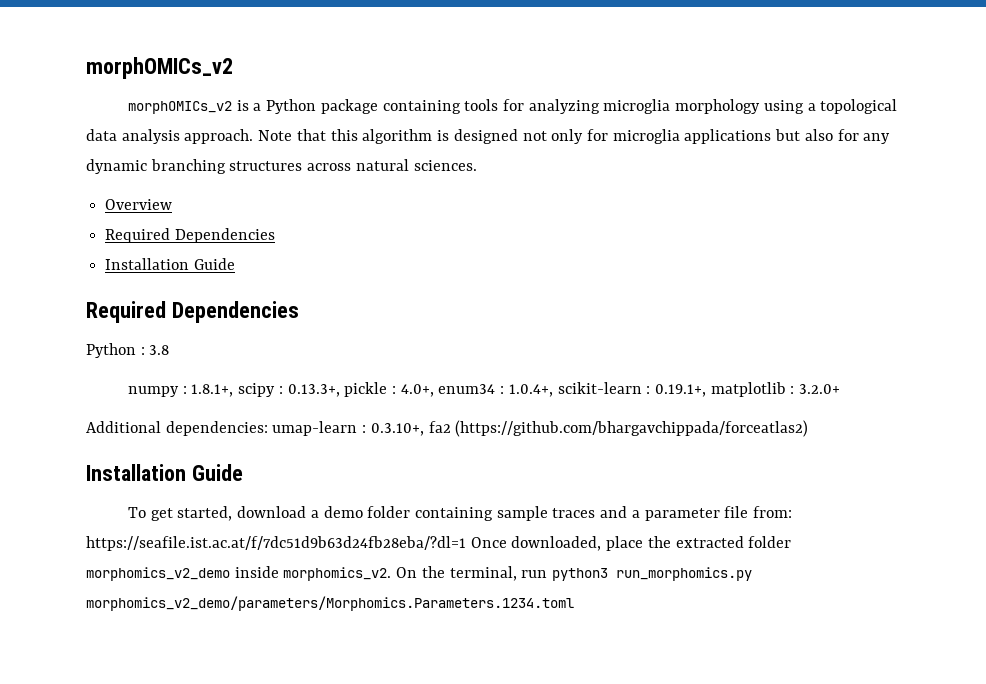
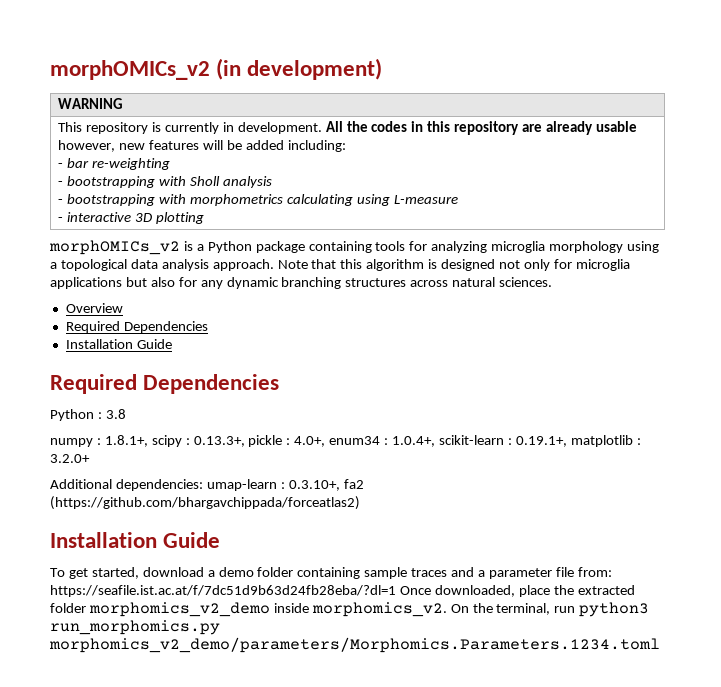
[86,57,233,79] morphOMICs_v2 -> [50,58,383,80] [58,98,124,109] [58,121,637,135] [58,140,346,152] [58,158,170,170] [58,176,272,188] [58,194,458,206] [58,212,204,224] morphOMICs_v2 (in development) // WARNING // This repository is currently in development. All the codes in this repository are already usable however, new features will be added including: // - bar re-weighting // - bootstrapping with Sholl analysis // - bootstrapping with morphometrics calculating using L-measure // - interactive 3D plotting

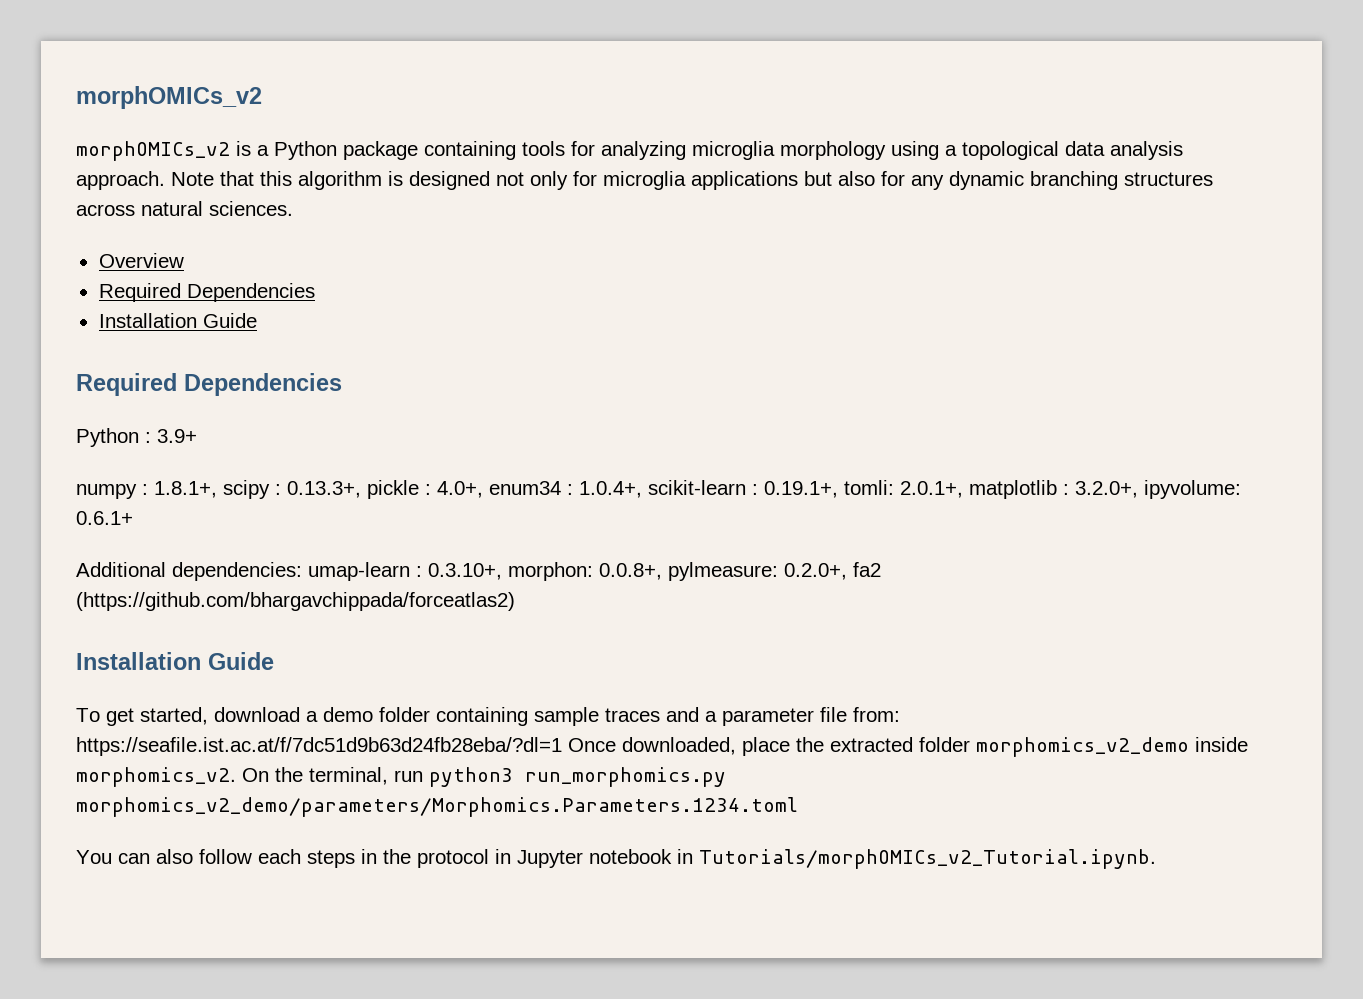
[50,58,383,80] [58,98,124,109] [58,121,637,135] [58,140,346,152] [58,158,170,170] [58,176,272,188] [58,194,458,206] [58,212,204,224] morphOMICs_v2 (in development) // WARNING // This repository is currently in development. All the codes in this repository are already usable however, new features will be added including: // - bar re-weighting // - bootstrapping with Sholl analysis // - bootstrapping with morphometrics calculating using L-measure // - interactive 3D plotting -> [76,86,262,109] morphOMICs_v2
[105,409,126,419] 3.8 -> [157,429,197,443] 3.9+
[570,435,641,447] [50,454,90,463] matplotlib : 3.2.0+ -> [844,480,1241,499] [76,511,133,525] tomli: 2.0.1+, matplotlib : 3.2.0+, ipyvolume: 0.6.1+
(340, 485) none -> [508,562,847,581] morphon: 0.0.8+, pylmeasure: 0.2.0+,
(660, 645) none -> [76,849,1156,869] // You can also follow each steps in the protocol in Jupyter notebook in Tutorials/morphOMICs_v2_Tutorial.ipynb.

